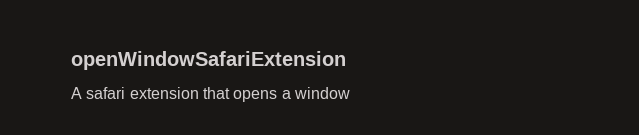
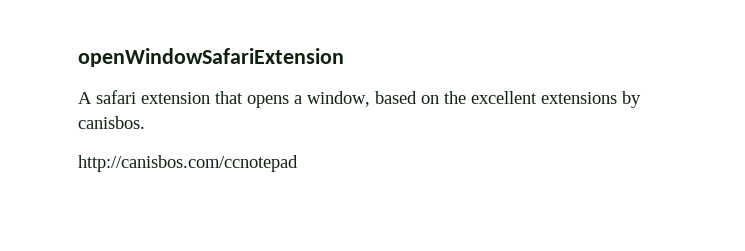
[293,87,350,99] window -> [307,91,641,108] [78,116,145,129] [78,155,298,172] window, based on the excellent extensions by canisbos. // http://canisbos.com/ccnotepad

